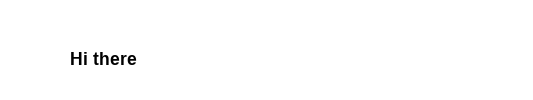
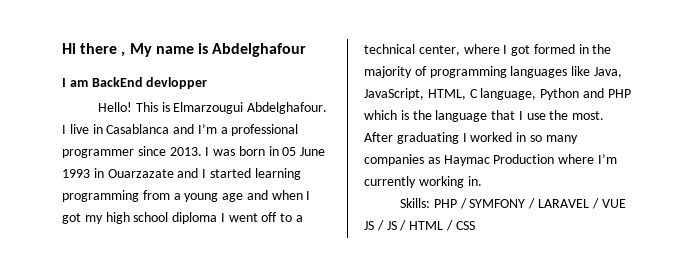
(137, 58) none -> [121,43,307,57] [62,77,208,89] [98,102,328,114] [62,124,299,136] [62,146,326,158] [62,168,301,180] [62,190,311,202] [62,212,304,224] [364,44,612,56] [364,66,622,78] [364,88,631,100] [364,110,605,122] [364,132,578,144] [364,154,617,166] [364,176,482,188] [400,198,626,209] [364,220,475,231] , My name is Abdelghafour // I am BackEnd devlopper // Hello! This is Elmarzougui Abdelghafour. I live in Casablanca and I’m a professional programmer since 2013. I was born in 05 June 1993 in Ouarzazate and I started learning programming from a young age and when I got my high school diploma I went off to a technical center, where I got formed in the majority of programming languages like Java, JavaScript, HTML, C language, Python and PHP which is the language that I use the most. After graduating I worked in so many companies as Haymac Production where I’m currently working in. // Skills: PHP / SYMFONY / LARAVEL / VUE JS / JS / HTML / CSS

